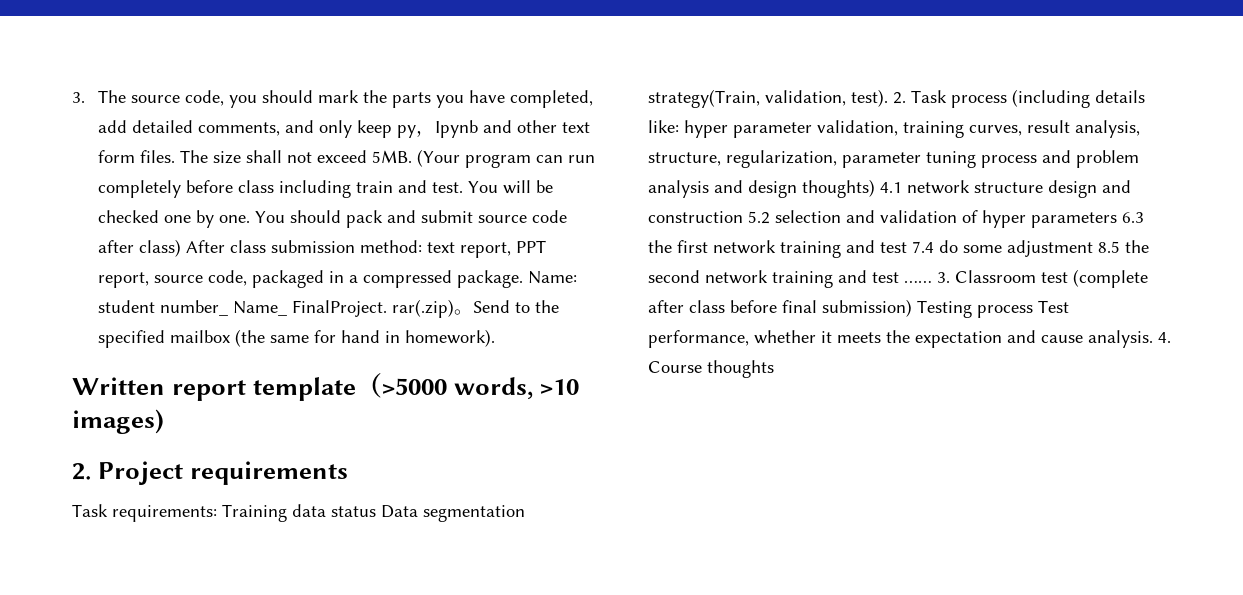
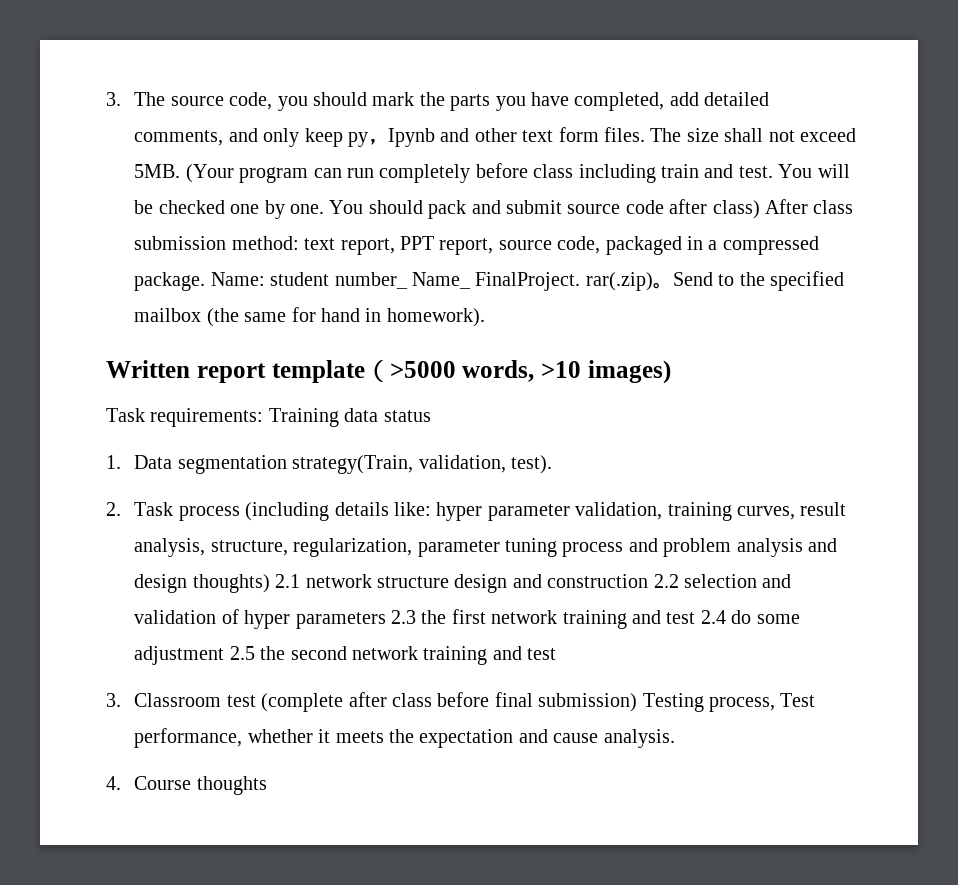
[72,461,349,485] // 2. Project requirements -> (671, 372) none
(376, 511) none -> [106,455,121,469] // 1.
(888, 98) none -> (552, 464) //
[880,182,902,193] 4.1 -> [275,574,301,588] 2.1
[748,211,770,224] 5.2 -> [653,574,679,588] 2.2
[1122,212,1144,223] 6.3 -> [390,610,416,624] 2.3
[912,241,934,253] 7.4 -> [700,610,726,624] 2.4
[1098,241,1120,253] 8.5 -> [229,646,255,660] 2.5
[904,280,932,283] …… -> (557, 654) //
[977,305,1033,318] process -> [708,697,775,712] process,
(1153, 339) none -> (675, 738) //

